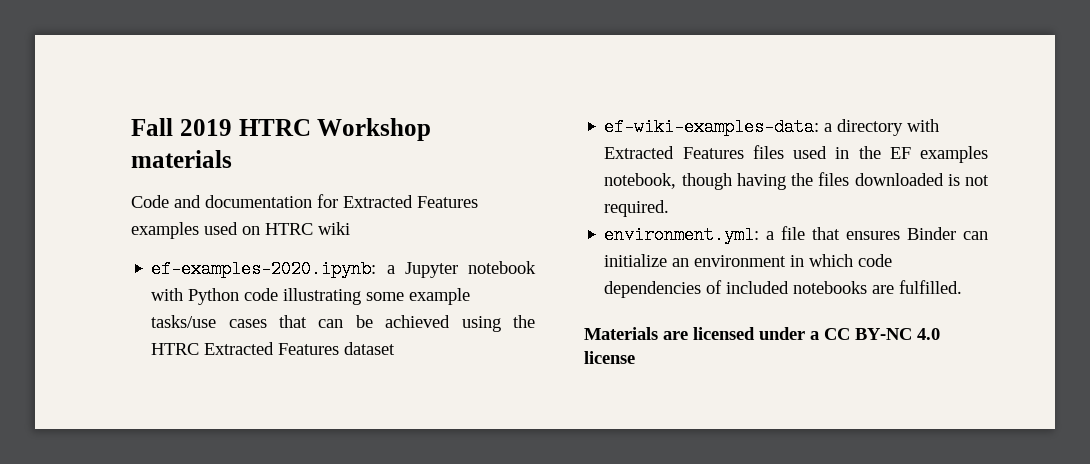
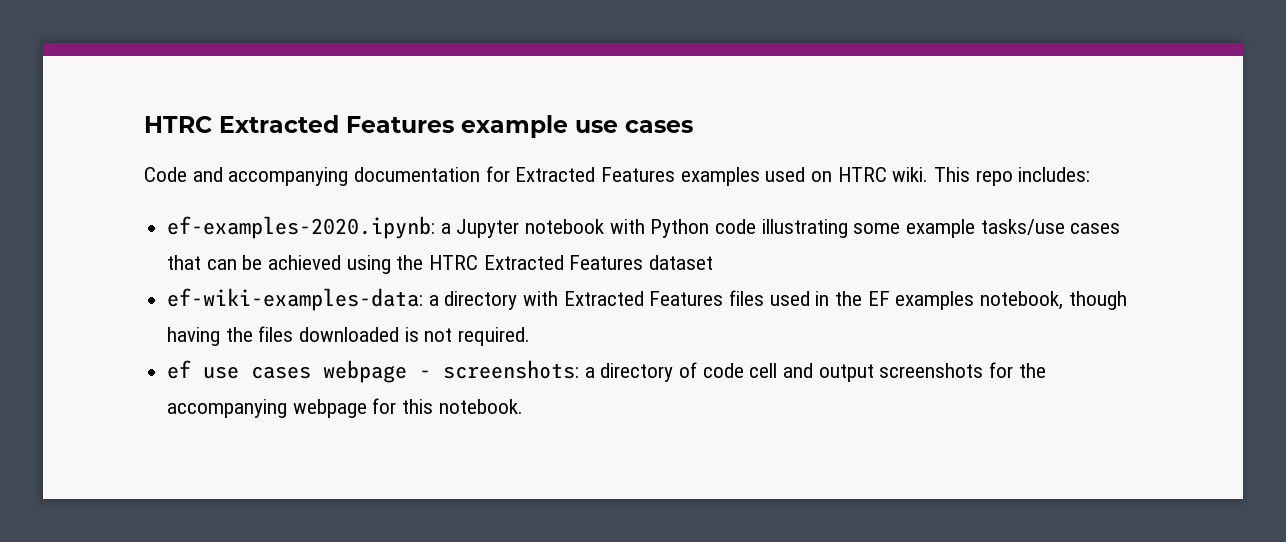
[131,118,432,141] [131,150,232,168] Fall 2019 HTRC Workshop materials -> [144,115,693,138] HTRC Extracted Features example use cases
(201, 201) none -> [228,167,349,186] accompanying
[318,222,350,235] wiki -> [892,167,1091,186] wiki. This repo includes:
[604,226,988,244] [604,254,893,267] [604,280,963,298] [584,327,940,340] [584,351,635,364] environment.yml: a file that ensures Binder can initialize an environment in which code dependencies of included notebooks are fulfilled. // Materials are licensed under a CC BY-NC 4.0 license -> [167,360,1046,383] [167,398,523,418] ef use cases webpage - screenshots: a directory of code cell and output screenshots for the accompanying webpage for this notebook.

